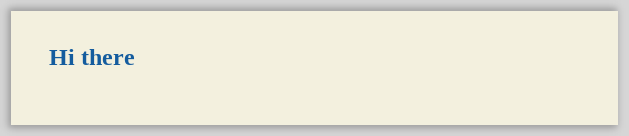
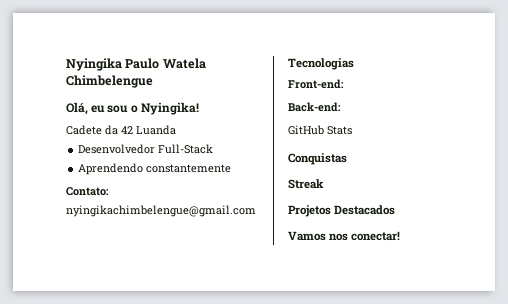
[49,49,136,65] Hi there -> [66,58,206,71] [66,75,153,88] [66,102,199,115] [66,125,176,135] [78,144,214,154] [78,163,232,175] [66,187,109,196] [66,205,256,217] [288,58,354,70] [288,79,344,89] [288,102,341,112] [288,125,352,135] [288,153,347,165] [288,179,324,189] [288,205,396,217] [288,231,401,241] Nyingika Paulo Watela Chimbelengue // Olá, eu sou o Nyingika! // Cadete da 42 Luanda // Desenvolvedor Full-Stack // Aprendendo constantemente // Contato: nyingikachimbelengue@gmail.com // Tecnologias // Front-end: // Back-end: // GitHub Stats // Conquistas // Streak // Projetos Destacados // Vamos nos conectar!

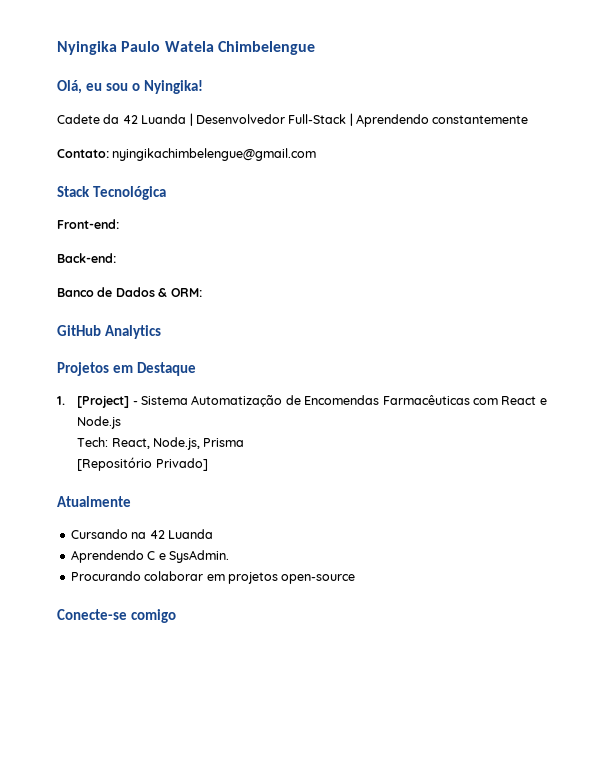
(176, 130) // -> [189,113,193,126] |
(214, 149) // -> [349,113,353,126] |
[288,58,354,70] Tecnologias -> [57,186,166,200] Stack Tecnológica
[288,125,352,135] [288,153,347,165] [288,179,324,189] [288,205,396,217] [288,231,401,241] GitHub Stats // Conquistas // Streak // Projetos Destacados // Vamos nos conectar! -> [57,287,202,297] [57,325,161,339] [57,362,196,376] [57,395,547,408] [77,416,122,429] [77,437,245,450] [77,457,208,471] [57,496,131,507] [70,529,213,539] [70,550,229,563] [70,571,356,584] [57,609,176,623] Banco de Dados & ORM: // GitHub Analytics // Projetos em Destaque // 1. [Project] - Sistema Automatização de Encomendas Farmacêuticas com React e Node.js // Tech: React, Node.js, Prisma // [Repositório Privado] // Atualmente // Cursando na 42 Luanda // Aprendendo C e SysAdmin. // Procurando colaborar em projetos open-source // Conecte-se comigo

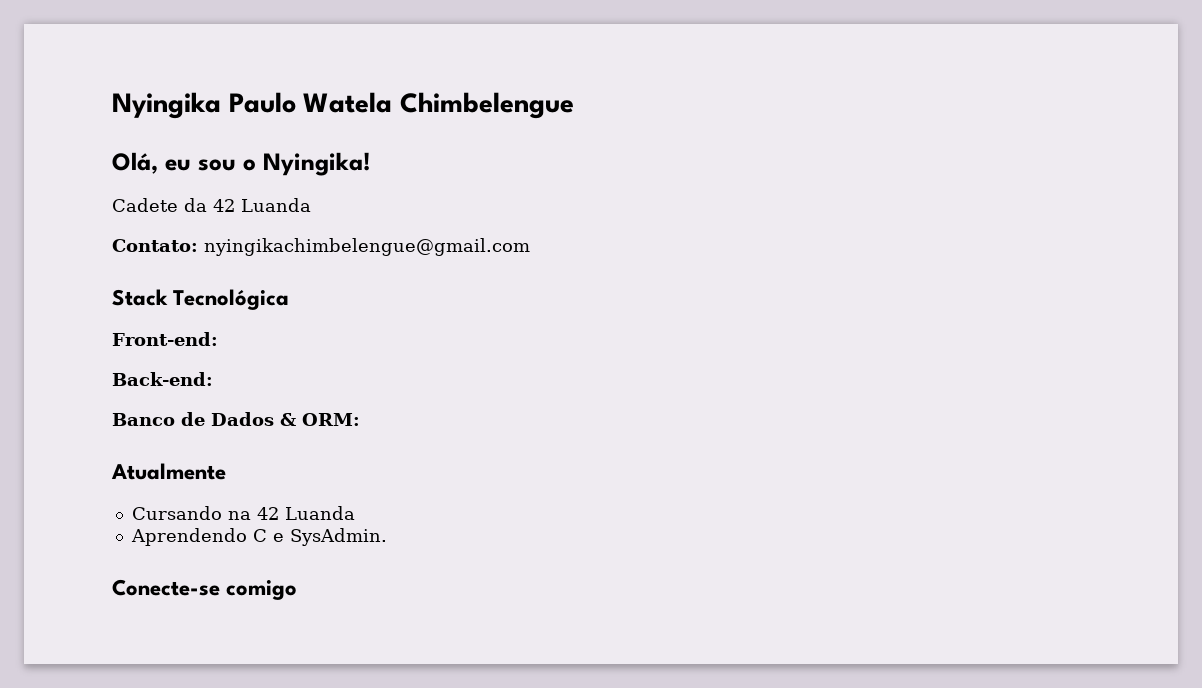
[189,113,529,127] | Desenvolvedor Full-Stack | Aprendendo constantemente -> (311, 205) none
[57,325,161,339] [57,362,196,376] [57,395,547,408] [77,416,122,429] [77,437,245,450] [77,457,208,471] // GitHub Analytics // Projetos em Destaque // 1. [Project] - Sistema Automatização de Encomendas Farmacêuticas com React e Node.js // Tech: React, Node.js, Prisma // [Repositório Privado] -> (360, 419) none
[70,571,356,584] // Procurando colaborar em projetos open-source -> (387, 537) none

